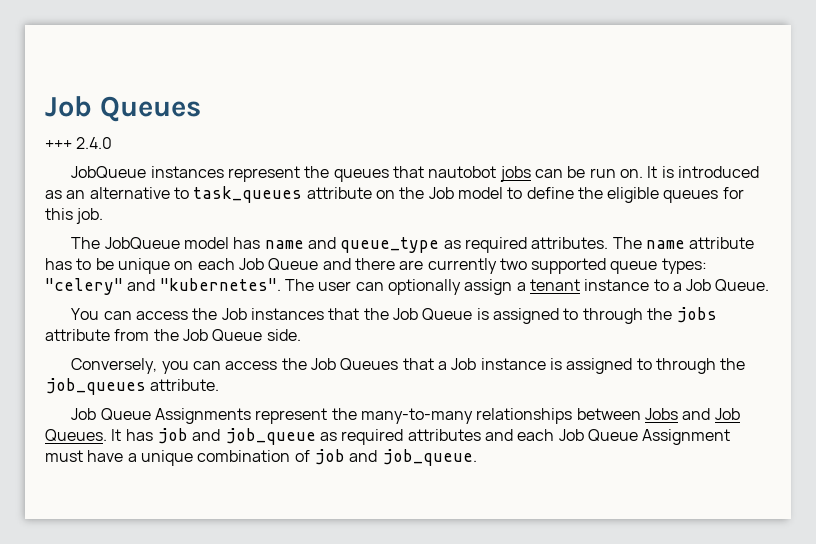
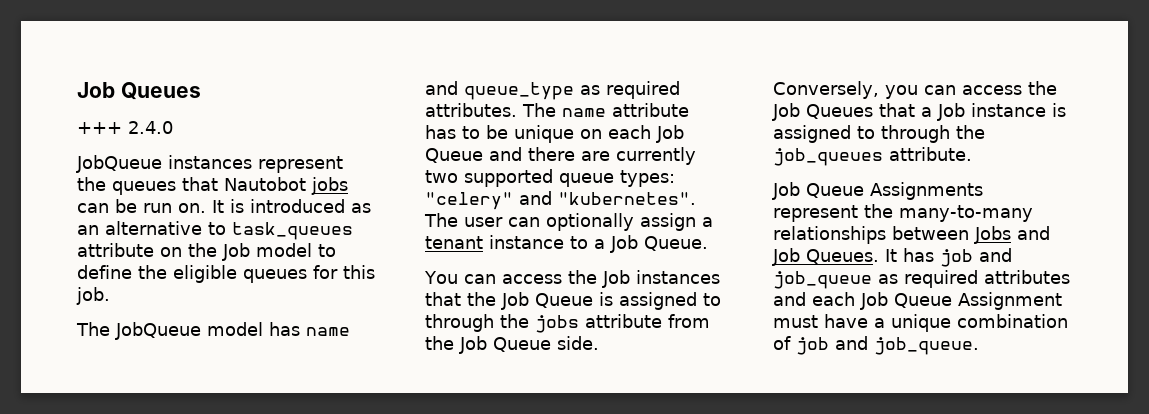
[428,166,497,178] nautobot -> [224,177,306,191] Nautobot

